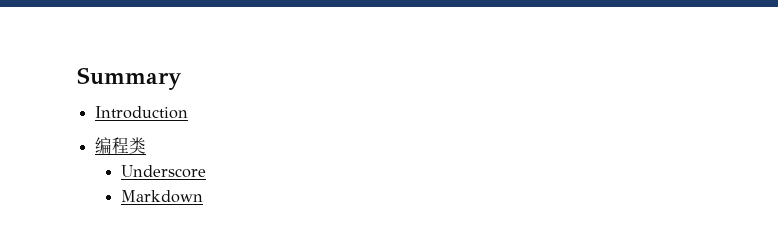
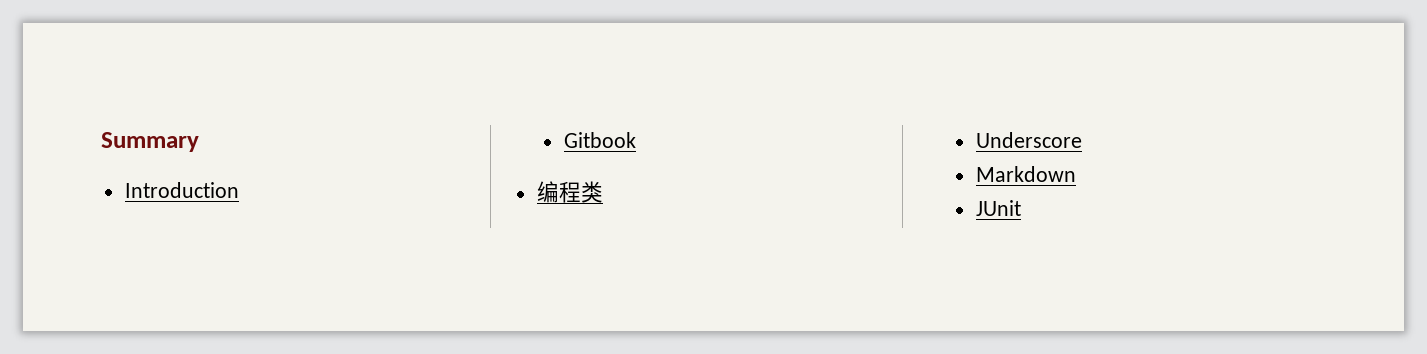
(189, 112) none -> [563,132,636,148] // Gitbook
(204, 196) none -> [975,200,1021,216] // JUnit

